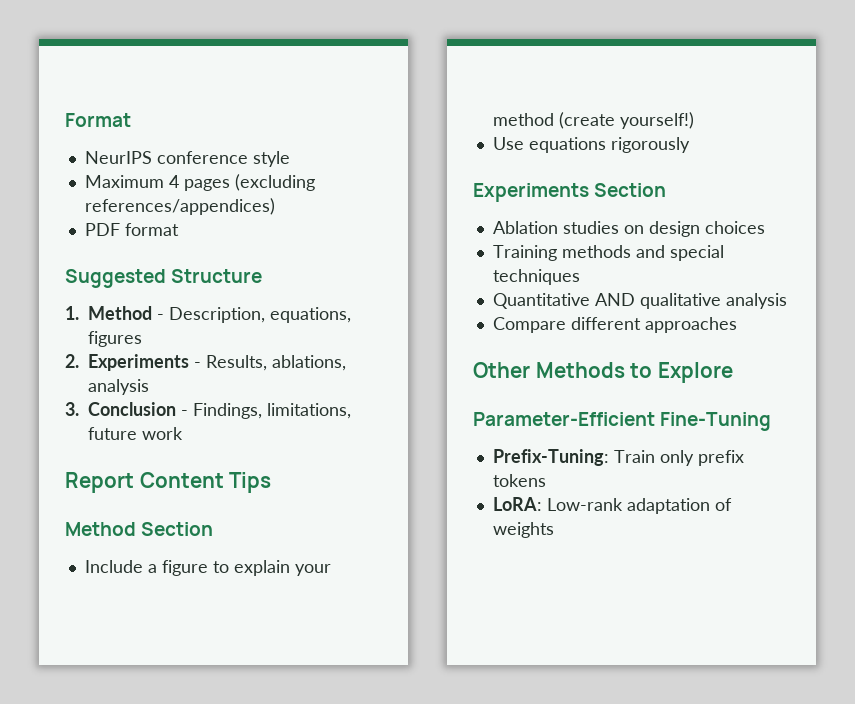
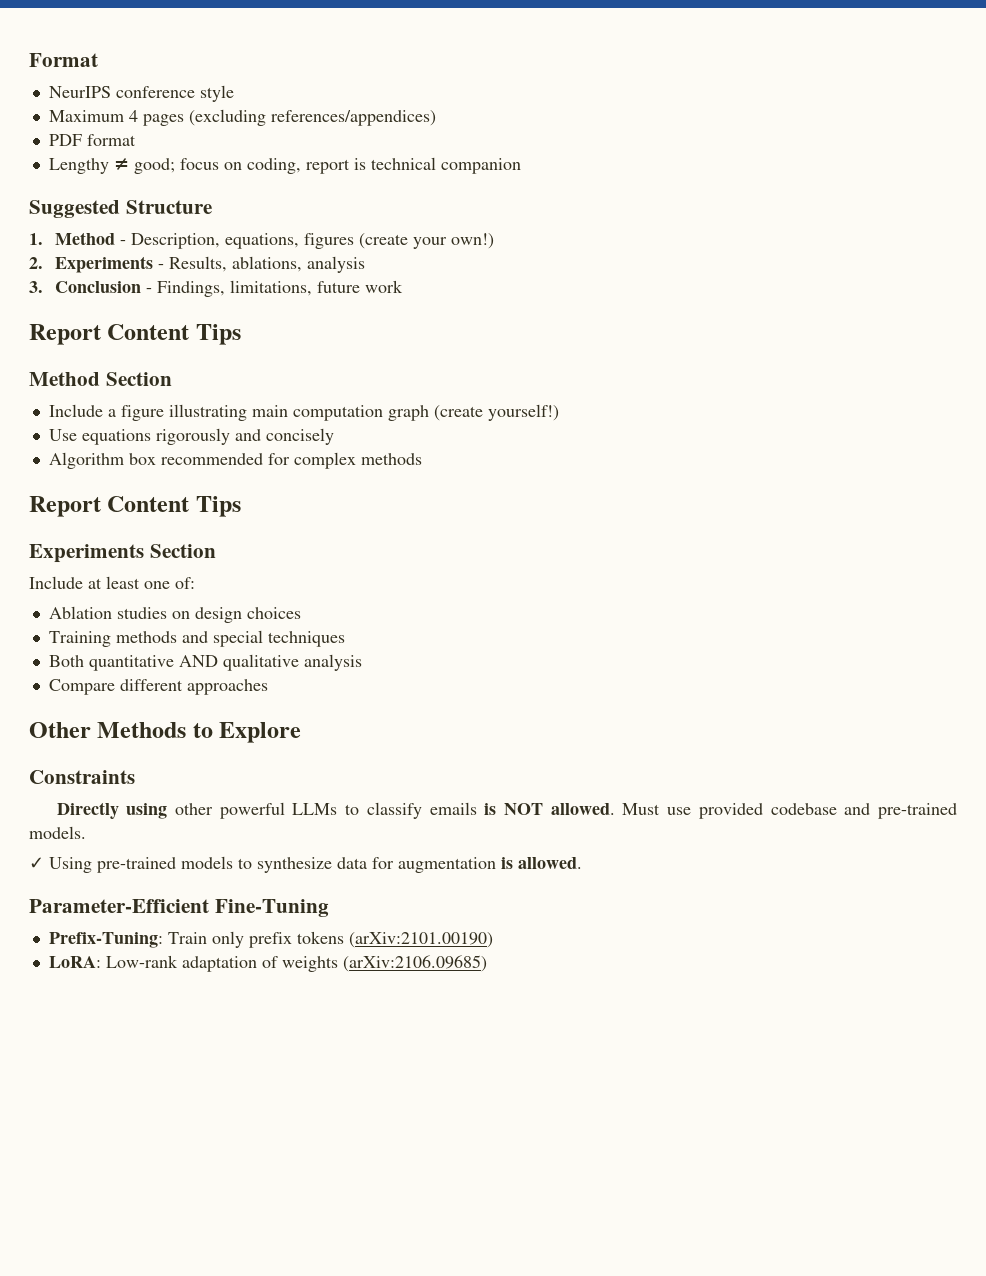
(179, 229) none -> [48,157,521,174] // Lengthy ≠ good; focus on coding, report is technical companion
(142, 339) none -> [359,233,495,249] (create your own!)
[212,560,331,576] [492,113,554,126] to explain your method -> [168,404,429,421] illustrating main computation graph
[473,183,667,202] // Experiments Section -> [234,428,334,445] [48,452,422,469] [29,496,241,517] [29,544,216,563] [29,576,195,589] and concisely // Algorithm box recommended for complex methods // Report Content Tips // Experiments Section // Include at least one of:
[492,293,590,309] Quantitative -> [48,655,174,671] Both quantitative
(733, 372) none -> [29,770,135,784] [56,802,957,819] [29,826,86,839] [29,856,582,873] // Constraints // Directly using other powerful LLMs to classify emails is NOT allowed. Must use provided codebase and pre-trained models. // ✓ Using pre-trained models to synthesize data for augmentation is allowed.
(546, 480) none -> [348,932,493,948] (arXiv:2101.00190)
(554, 530) none -> [342,955,487,972] (arXiv:2106.09685)

